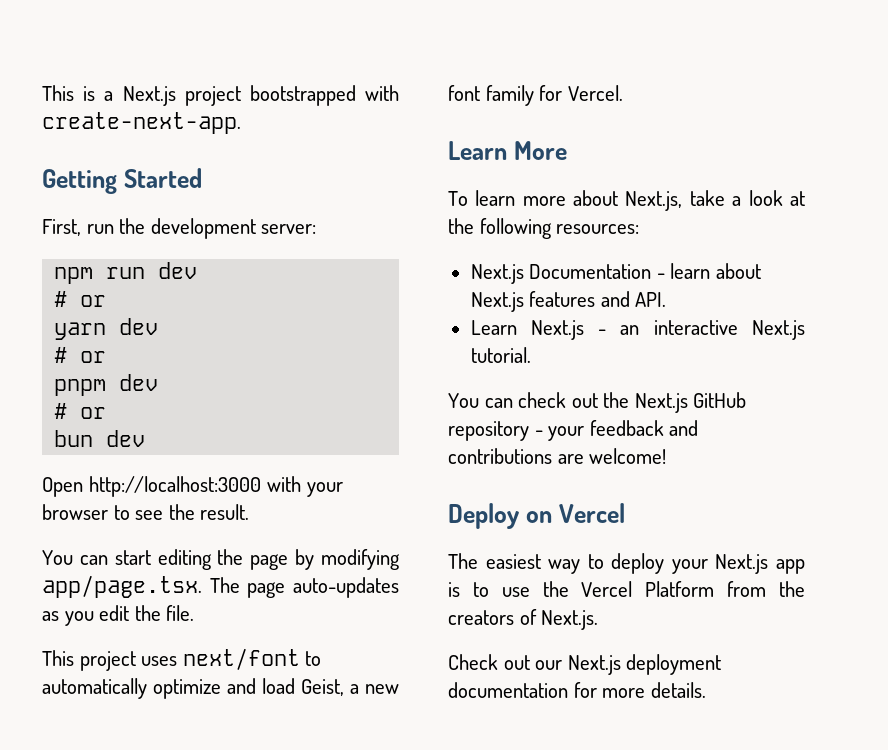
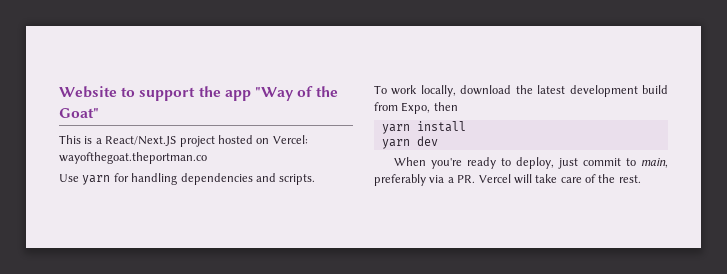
[42,85,399,106] [42,112,241,134] [42,168,202,194] [42,218,317,239] [54,262,198,284] [54,291,107,307] [54,318,159,340] [54,347,107,363] [54,374,159,396] [54,403,107,419] [54,430,146,447] [42,476,343,497] [42,504,250,520] [42,549,400,570] [42,575,399,598] [42,605,195,626] [42,648,322,671] [42,678,399,699] [448,85,623,106] [448,141,567,160] [448,190,805,211] [448,218,640,239] [470,263,761,284] [470,291,667,312] [470,320,805,340] [470,347,531,363] [448,392,747,413] [448,420,699,441] [448,448,667,464] [448,503,625,529] [448,553,805,574] [448,581,805,597] [448,609,599,630] [448,654,722,675] [448,682,706,698] This is a Next.js project bootstrapped with create-next-app. // Getting Started // First, run the development server: // npm run dev // # or // yarn dev // # or // pnpm dev // # or // bun dev // Open http://localhost:3000 with your browser to see the result. // You can start editing the page by modifying app/page.tsx. The page auto-updates as you edit the file. // This project uses next/font to automatically optimize and load Geist, a new font family for Vercel. // Learn More // To learn more about Next.js, take a look at the following resources: // Next.js Documentation - learn about Next.js features and API. // Learn Next.js - an interactive Next.js tutorial. // You can check out the Next.js GitHub repository - your feedback and contributions are welcome! // Deploy on Vercel // The easiest way to deploy your Next.js app is to use the Vercel Platform from the creators of Next.js. // Check out our Next.js deployment documentation for more details. -> [59,86,339,101] [59,108,99,118] [59,135,308,147] [59,152,207,164] [59,173,316,185] [374,85,668,97] [374,102,458,114] [381,121,466,134] [381,136,438,149] [394,157,668,169] [374,174,641,186] Website to support the app "Way of the Goat" // This is a React/Next.JS project hosted on Vercel: wayofthegoat.theportman.co // Use yarn for handling dependencies and scripts. // To work locally, download the latest development build from Expo, then // yarn install // yarn dev // When you're ready to deploy, just commit to main, preferably via a PR. Vercel will take care of the rest.

